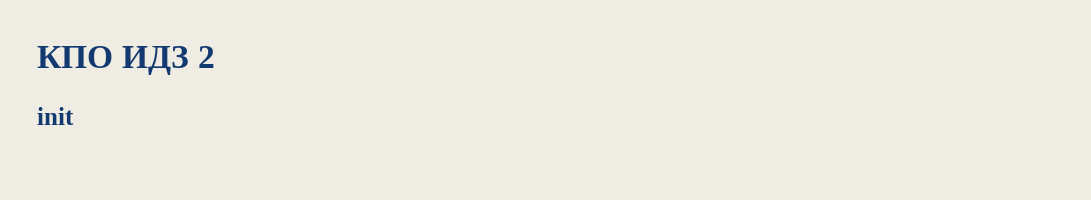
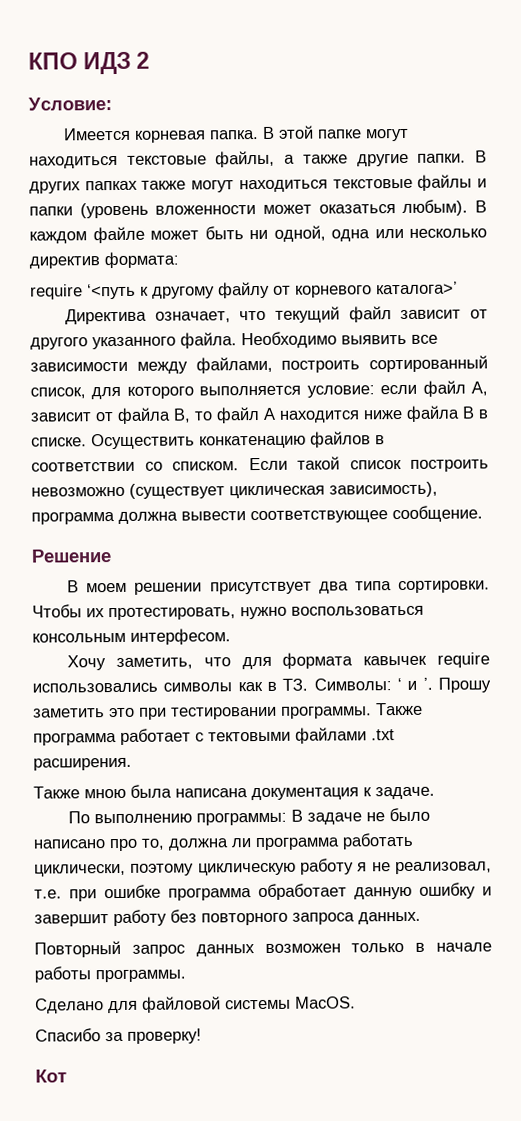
[37,107,74,125] init -> [28,97,112,111] [63,125,410,143] [29,150,488,169] [29,174,488,194] [29,199,488,219] [29,225,487,244] [29,251,179,269] [30,281,458,300] [65,306,488,325] [30,331,438,350] [30,355,488,374] [30,380,489,400] [30,405,489,424] [31,431,385,450] [31,456,489,472] [31,481,438,499] [31,505,483,525] [31,549,112,563] [67,580,490,595] [32,604,424,621] [32,628,231,645] [67,652,490,671] [32,677,491,693] [33,702,423,720] [33,727,395,746] [33,757,132,771] [33,784,435,801] [68,807,431,826] [33,832,414,852] [34,858,492,877] [34,882,492,902] [34,909,421,927] [34,940,492,958] [34,966,186,983] [35,996,356,1014] [35,1028,202,1044] [35,1069,67,1083] Условие: // Имеется корневая папка. В этой папке могут находиться текстовые файлы, а также другие папки. В других папках также могут находиться текстовые файлы и папки (уровень вложенности может оказаться любым). В каждом файле может быть ни одной, одна или несколько директив формата: // require ‘<путь к другому файлу от корневого каталога>’ // Директива означает, что текущий файл зависит от другого указанного файла. Необходимо выявить все зависимости между файлами, построить сортированный список, для которого выполняется условие: если файл А, зависит от файла В, то файл А находится ниже файла В в списке. Осуществить конкатенацию файлов в соответствии со списком. Если такой список построить невозможно (существует циклическая зависимость), программа должна вывести соответствующее сообщение. // Решение // В моем решении присутствует два типа сортировки. Чтобы их протестировать, нужно воспользоваться консольным интерфесом. // Хочу заметить, что для формата кавычек require использовались символы как в ТЗ. Символы: ‘ и ’. Прошу заметить это при тестировании программы. Также программа работает с тектовыми файлами .txt расширения. // Также мною была написана документация к задаче. // По выполнению программы: В задаче не было написано про то, должна ли программа работать циклически, поэтому циклическую работу я не реализовал, т.е. при ошибке программа обработает данную ошибку и завершит работу без повторного запроса данных. // Повторный запрос данных возможен только в начале работы программы. // Сделано для файловой системы MacOS. // Спасибо за проверку! // Кот

